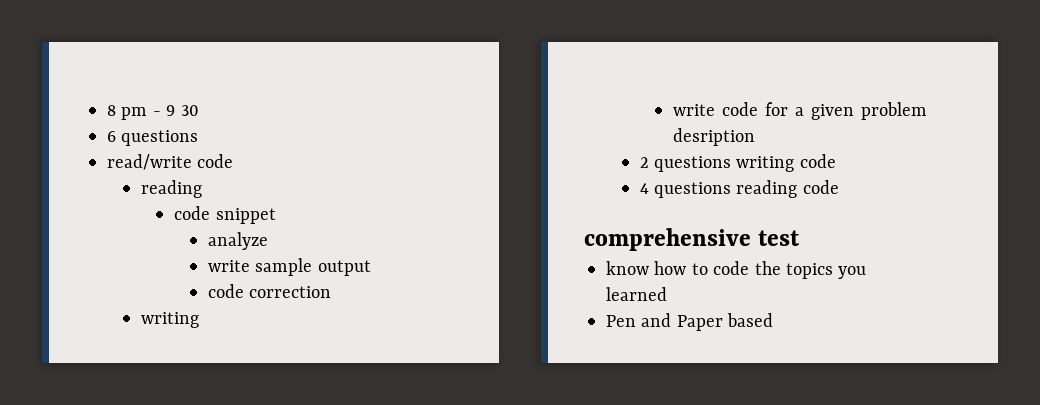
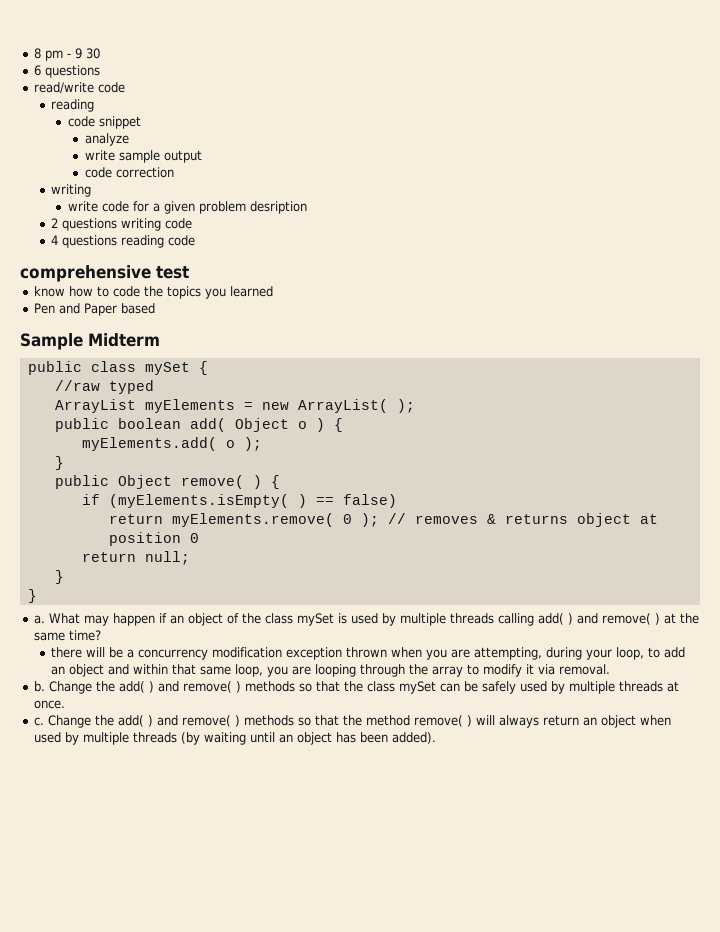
(774, 320) none -> [20,333,160,350] [27,361,208,375] [54,380,154,394] [54,399,415,413] [54,418,343,432] [81,437,262,451] [54,456,64,470] [54,475,280,489] [81,494,397,508] [108,513,658,527] [108,532,199,546] [81,551,190,565] [54,570,64,584] [27,589,37,603] [34,613,700,626] [34,630,102,641] [51,647,686,660] [51,664,611,677] [34,681,680,694] [34,700,66,709] [34,715,672,728] [34,732,437,745] // Sample Midterm // public class mySet { // //raw typed // ArrayList myElements = new ArrayList( ); // public boolean add( Object o ) { // myElements.add( o ); // } // public Object remove( ) { // if (myElements.isEmpty( ) == false) // return myElements.remove( 0 ); // removes & returns object at position 0 // return null; // } // } // a. What may happen if an object of the class mySet is used by multiple threads calling add( ) and remove( ) at the same time? // there will be a concurrency modification exception thrown when you are attempting, during your loop, to add an object and within that same loop, you are looping through the array to modify it via removal. // b. Change the add( ) and remove( ) methods so that the class mySet can be safely used by multiple threads at once. // c. Change the add( ) and remove( ) methods so that the method remove( ) will always return an object when used by multiple threads (by waiting until an object has been added).

